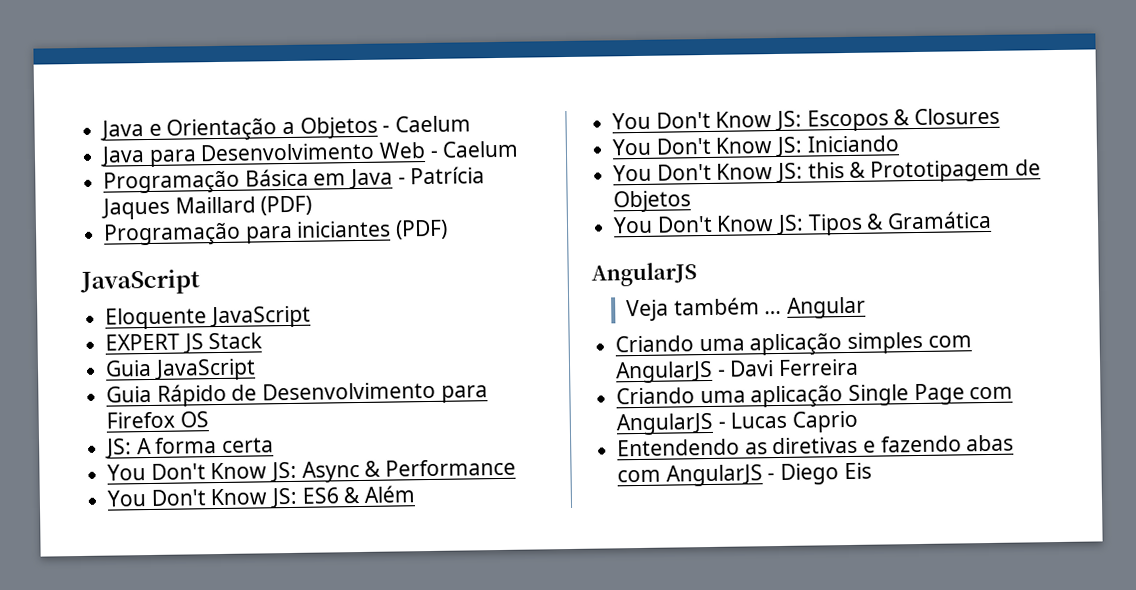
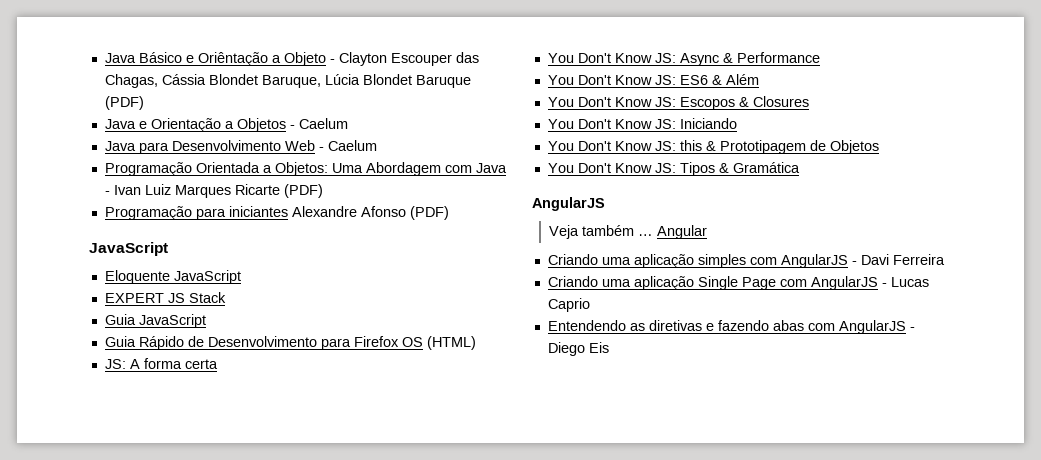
[100,120,145,141] Java -> [104,52,479,66] [104,74,471,88] [104,96,144,110] [104,119,136,129] Java Básico e Oriêntação a Objeto - Clayton Escouper das Chagas, Cássia Blondet Baruque, Lúcia Blondet Baruque (PDF) // Java
[244,166,486,190] [101,196,256,220] Básica em Java - Patrícia Jaques Maillard -> [195,162,507,176] [104,184,280,198] Orientada a Objetos: Uma Abordagem com Java - Ivan Luiz Marques Ricarte
(392, 229) none -> [291,206,406,217] Alexandre Afonso
(209, 419) none -> [426,336,476,350] (HTML)

